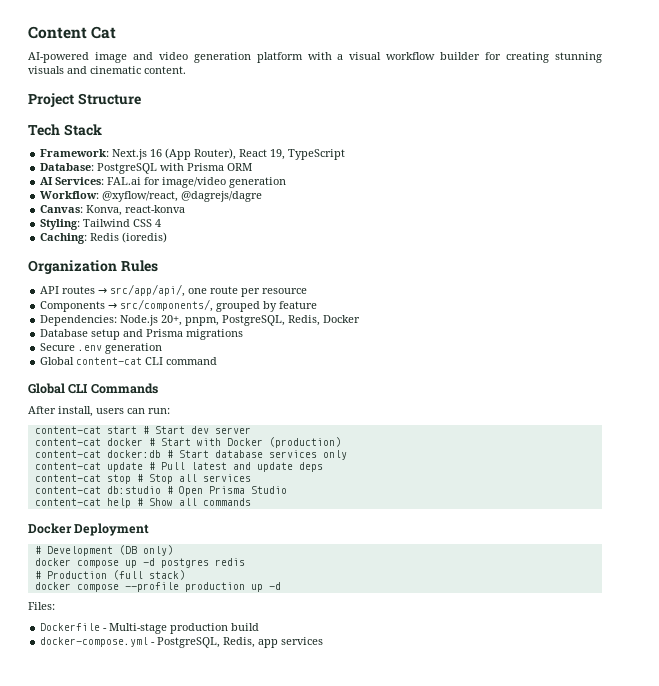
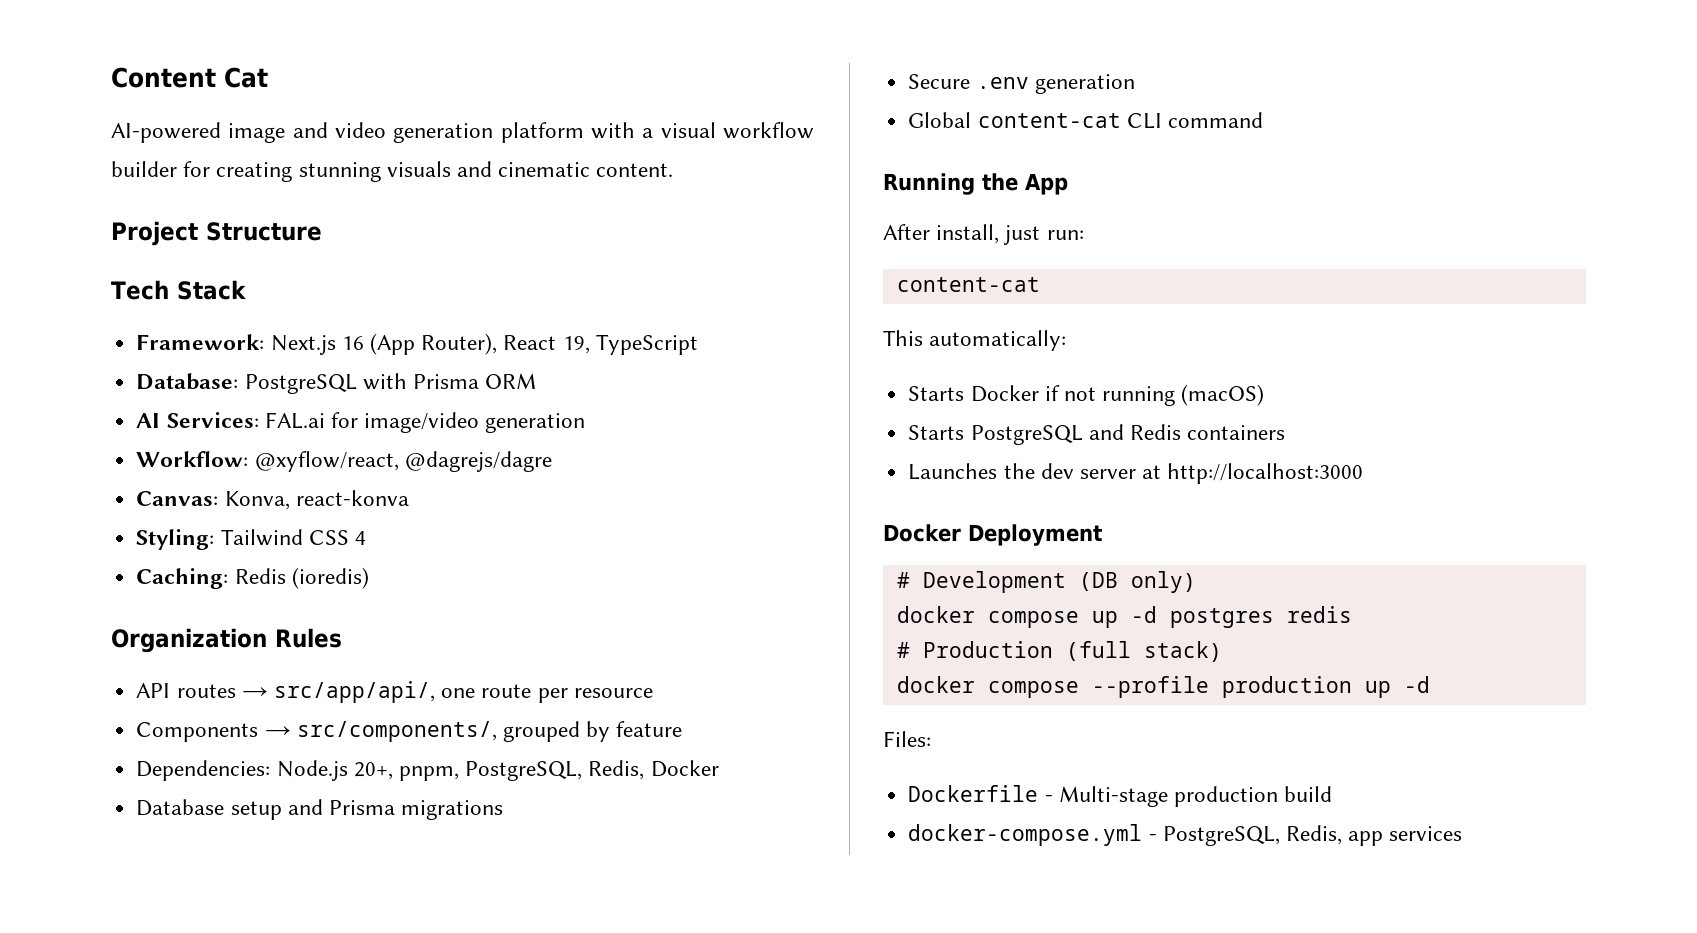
[28,383,158,394] Global CLI Commands -> [883,173,1068,195] Running the App
[96,408,145,414] users can -> [1004,225,1041,245] just
[106,426,251,434] [34,437,341,448] [34,450,347,460] [34,462,323,472] [34,474,251,484] [34,486,287,496] [34,498,251,508] start # Start dev server // content-cat docker # Start with Docker (production) // content-cat docker:db # Start database services only // content-cat update # Pull latest and update deps // content-cat stop # Stop all services // content-cat db:studio # Open Prisma Studio // content-cat help # Show all commands -> [883,330,1067,351] [908,384,1265,406] [908,424,1286,445] [908,463,1364,484] // This automatically: // Starts Docker if not running (macOS) // Starts PostgreSQL and Redis containers // Launches the dev server at http://localhost:3000

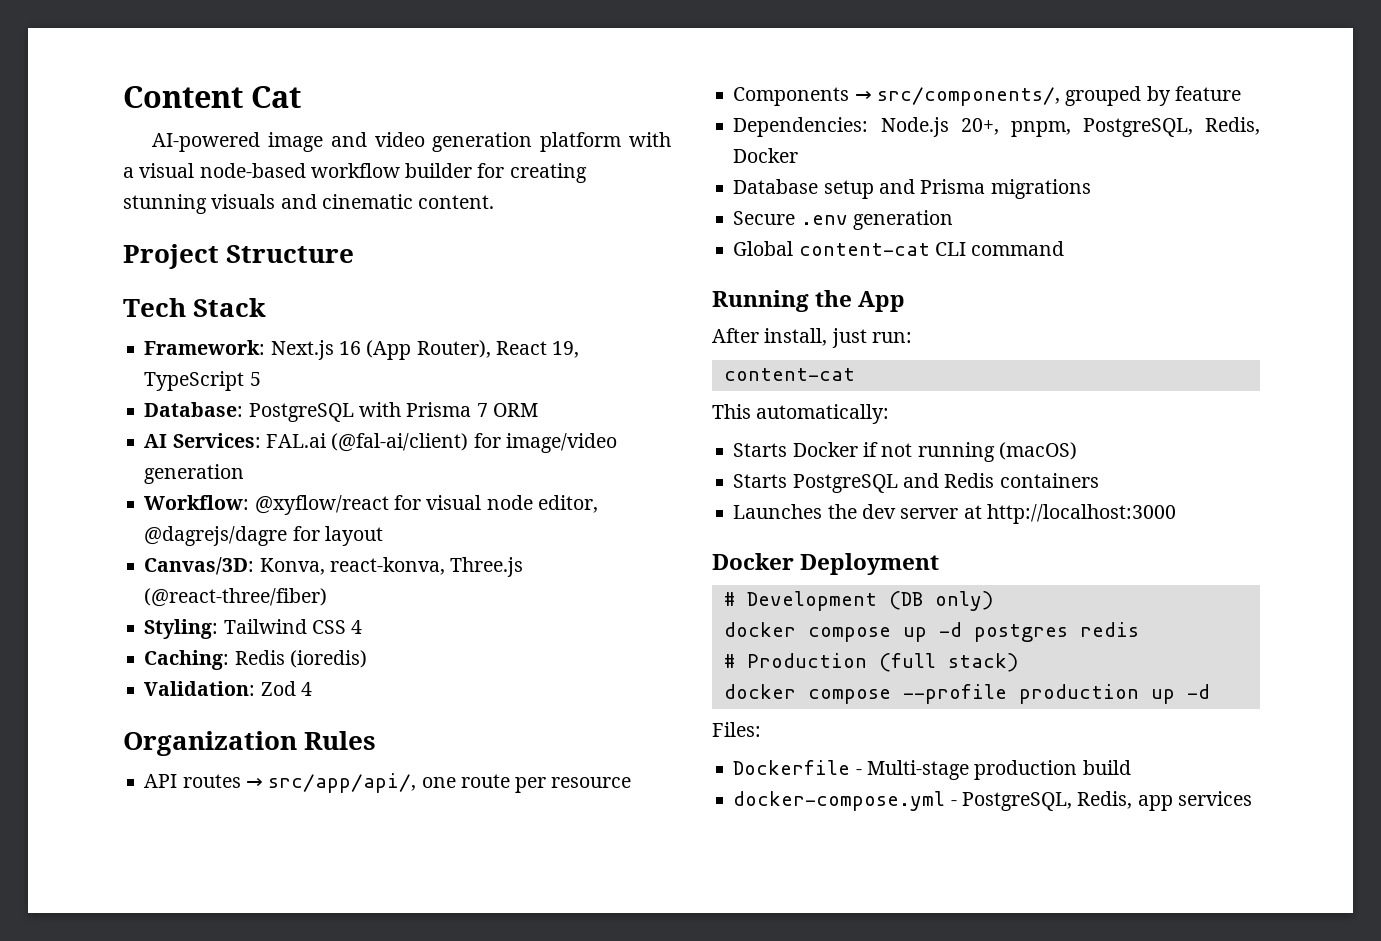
(716, 130) none -> [199,163,306,178] node-based
(698, 344) none -> [249,372,261,386] 5
(479, 381) none -> [476,403,488,417] 7
(325, 420) none -> [331,433,469,452] (@fal-ai/client)
[254,451,552,472] [136,490,409,510] @xyflow/react, @dagrejs/dagre // Canvas: Konva, react-konva -> [254,495,598,515] [144,526,383,546] [144,557,524,577] [144,588,328,607] @xyflow/react for visual node editor, @dagrejs/dagre for layout // Canvas/3D: Konva, react-konva, Three.js (@react-three/fiber)
(369, 578) none -> [144,681,312,696] // Validation: Zod 4

